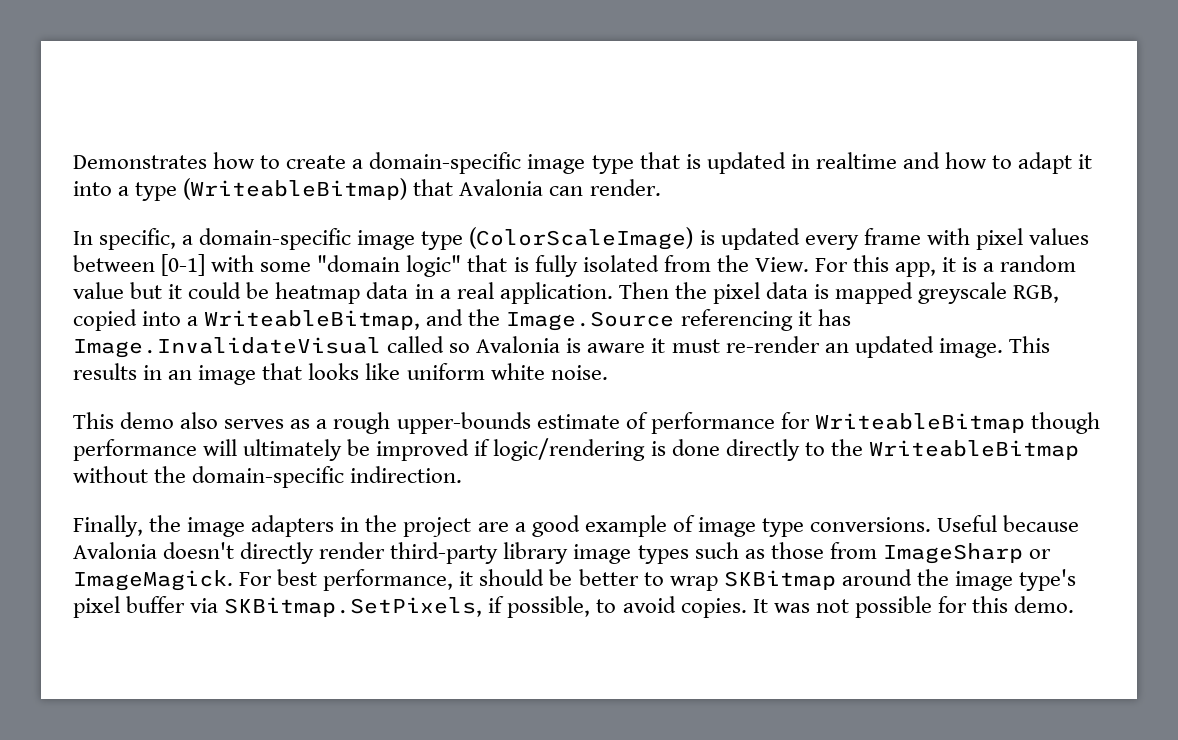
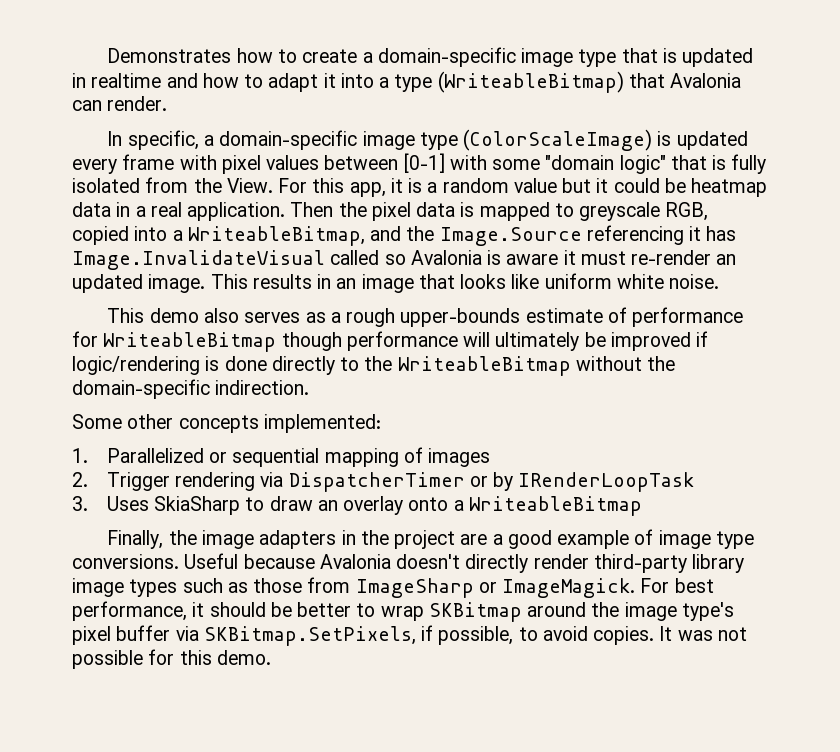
(914, 293) none -> [554,203,574,217] to
(463, 474) none -> [72,414,381,433] [72,447,491,467] [72,472,695,492] [72,496,642,516] // Some other concepts implemented: // 1. Parallelized or sequential mapping of images // 2. Trigger rendering via DispatcherTimer or by IRenderLoopTask // 3. Uses SkiaSharp to draw an overlay onto a WriteableBitmap

